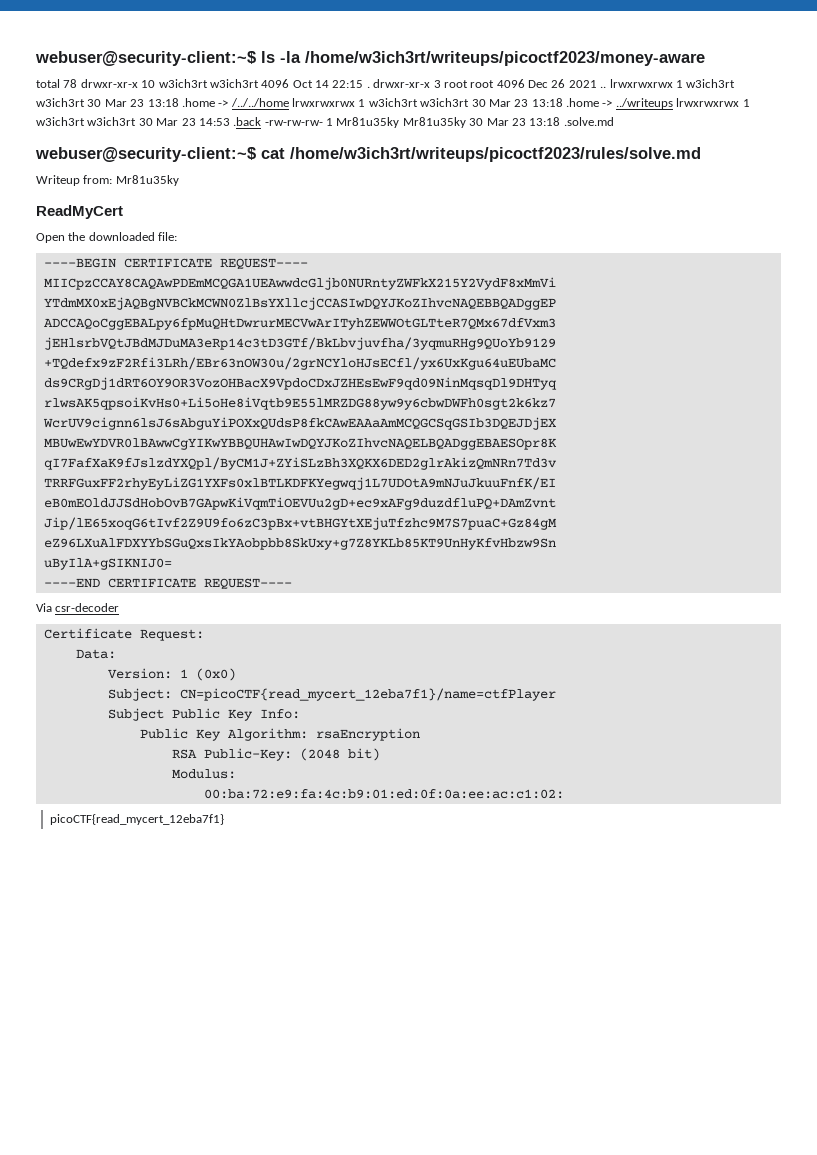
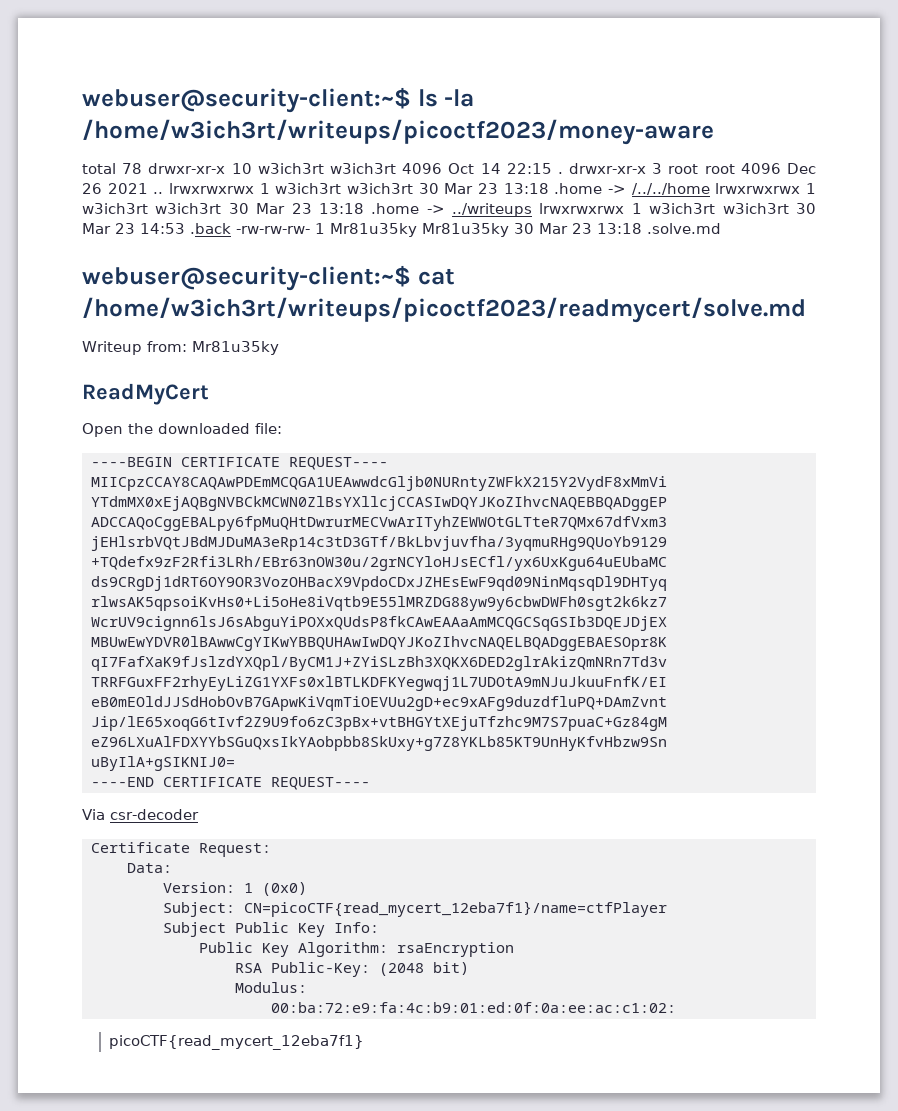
[290,147,701,162] /home/w3ich3rt/writeups/picoctf2023/rules/solve.md -> [82,297,806,323] /home/w3ich3rt/writeups/picoctf2023/readmycert/solve.md

